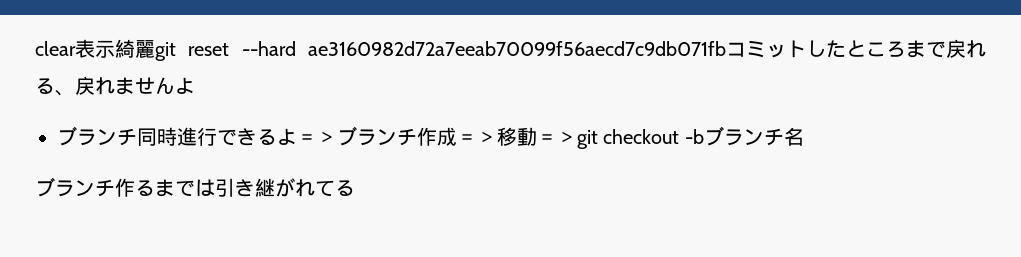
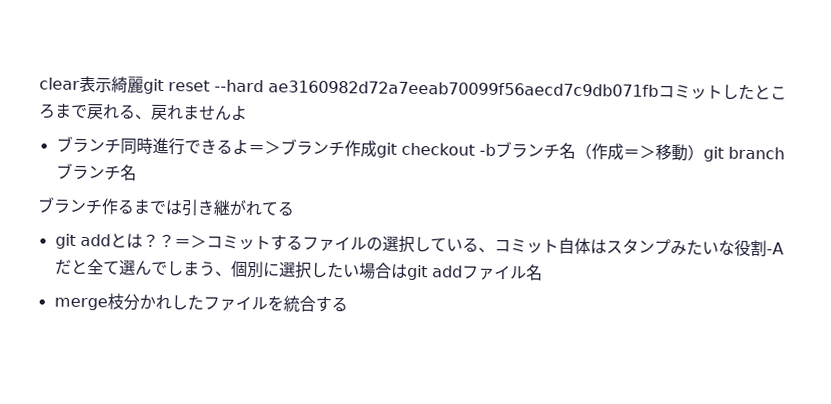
[457,127,704,149] ＝＞移動＝＞git checkout -b -> [375,140,785,162] git checkout -bブランチ名（作成＝＞移動）git branch
(355, 188) none -> [54,233,784,257] [54,259,543,281] [53,293,348,313] // git addとは？？＝＞コミットするファイルの選択している、コミット自体はスタンプみたいな役割-Aだと全て選んでしまう、個別に選択したい場合はgit addファイル名 // merge枝分かれしたファイルを統合する

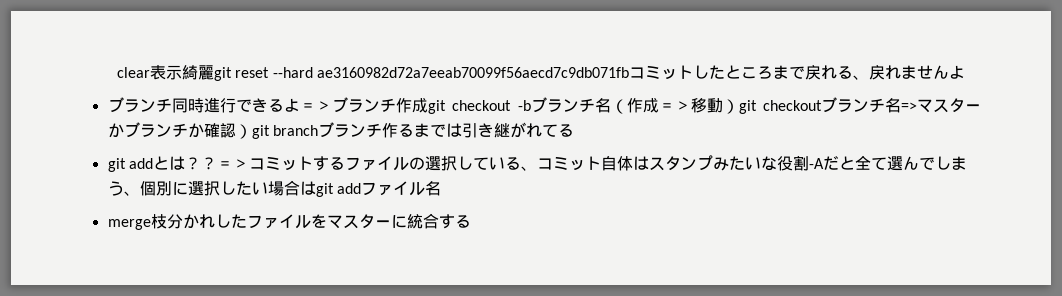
[727,146,785,160] [55,162,137,181] branchブランチ名 // -> [763,97,981,113] [107,122,318,139] checkoutブランチ名=>マスターかブランチか確認）git branch
(284, 303) none -> [326,214,407,229] マスターに

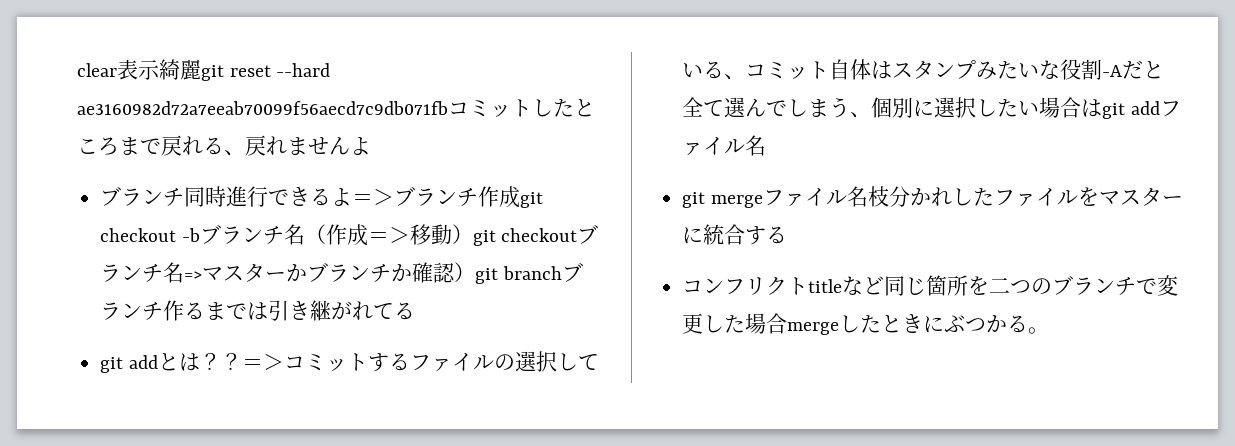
[107,219,151,230] merge -> [682,186,868,208] git mergeファイル名
(471, 221) none -> [682,275,1179,296] [682,313,1050,335] // コンフリクトtitleなど同じ箇所を二つのブランチで変更した場合mergeしたときにぶつかる。

